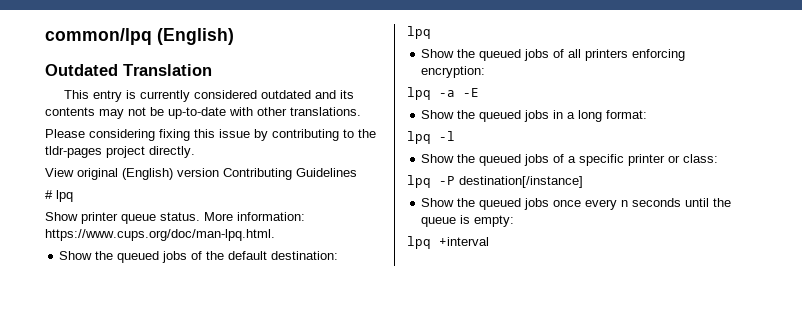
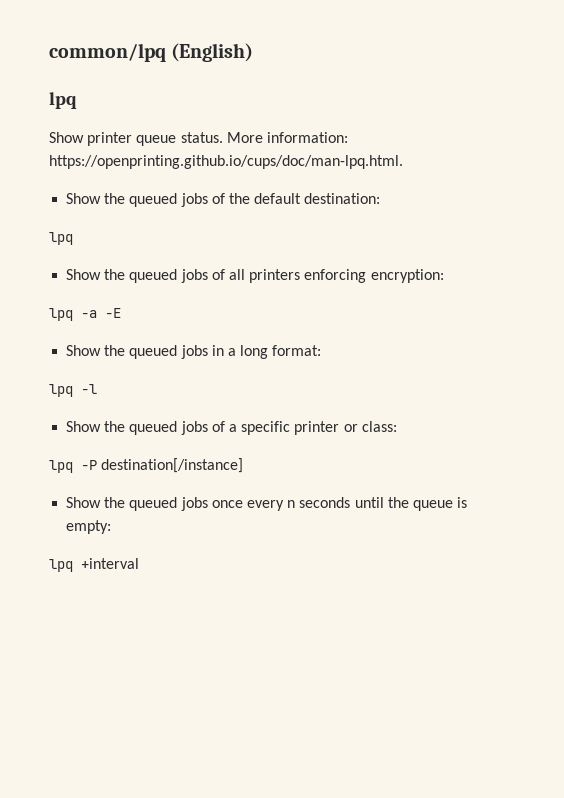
[45,64,212,76] [63,90,354,102] [45,107,361,119] [45,129,376,141] [45,146,195,158] [45,168,357,180] [45,190,53,199] Outdated Translation // This entry is currently considered outdated and its contents may not be up-to-date with other translations. // Please considering fixing this issue by contributing to the tldr-pages project directly. // View original (English) version Contributing Guidelines // # -> (254, 52) none
[45,229,275,241] https://www.cups.org/doc/man-lpq.html. -> [49,155,403,169] https://openprinting.github.io/cups/doc/man-lpq.html.

